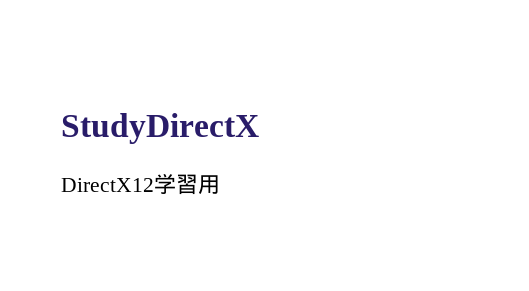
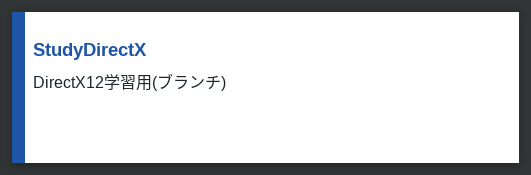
(220, 184) none -> [152,73,226,91] (ブランチ)

